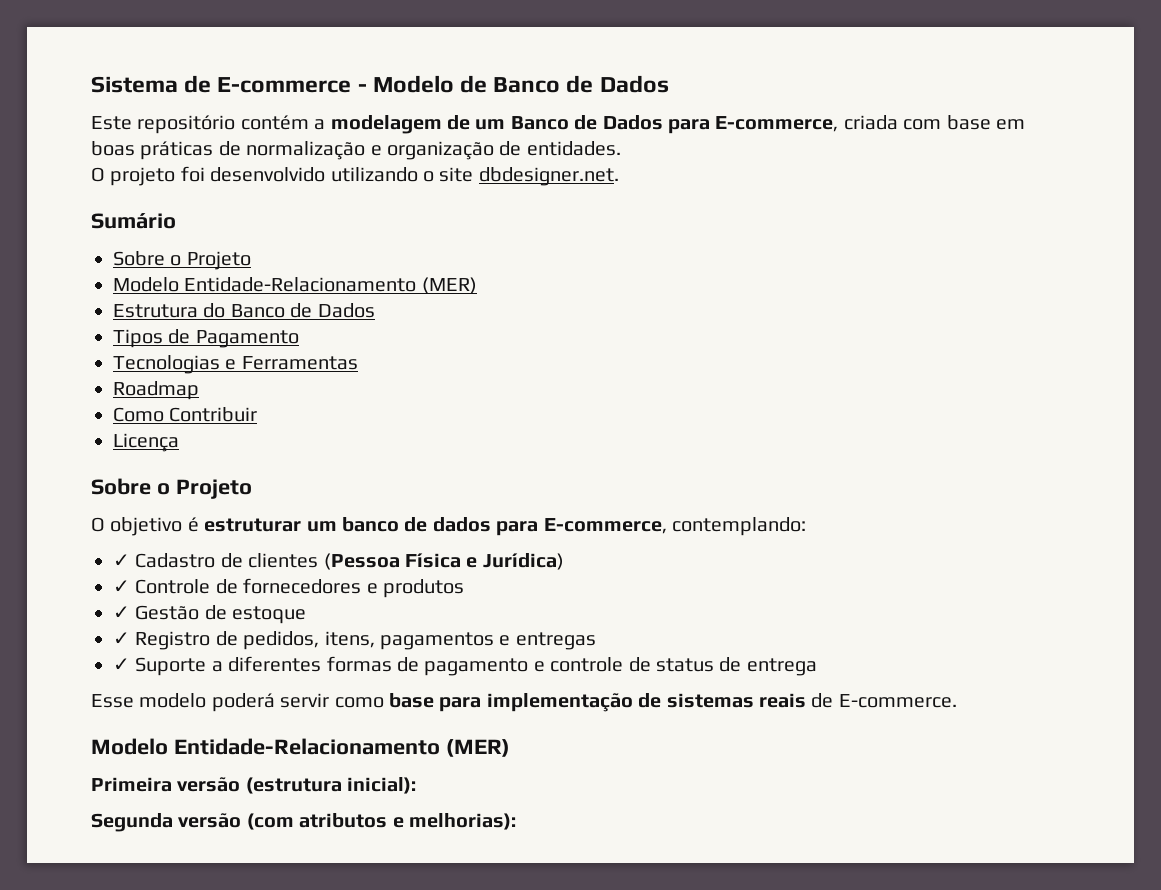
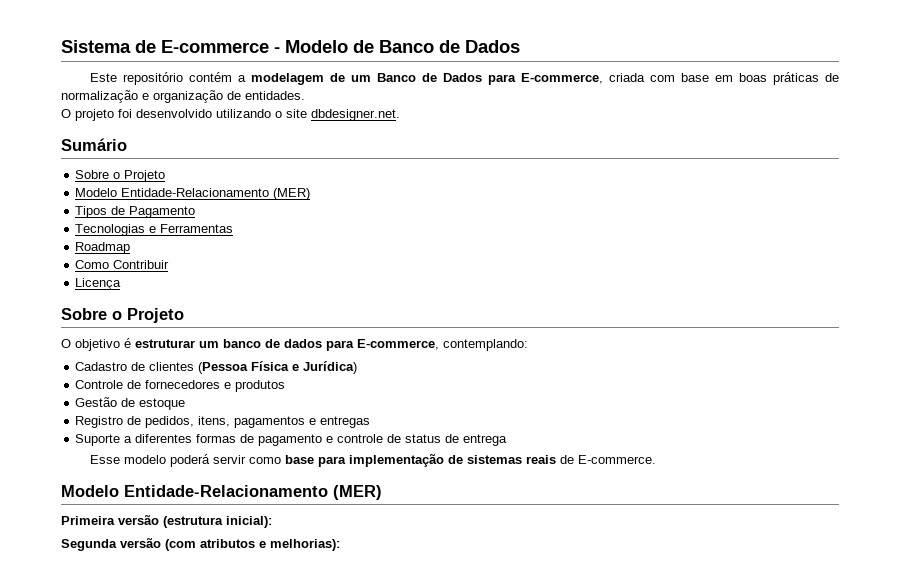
[113,303,375,318] // Estrutura do Banco de Dados -> (311, 194) none
[113,554,130,567] ✓ -> (528, 345) none
[113,580,130,593] ✓ -> (358, 367) none
[113,606,130,619] ✓ -> (286, 386) none
[113,632,130,645] ✓ -> (186, 404) none
[113,658,130,671] ✓ -> (371, 422) none

